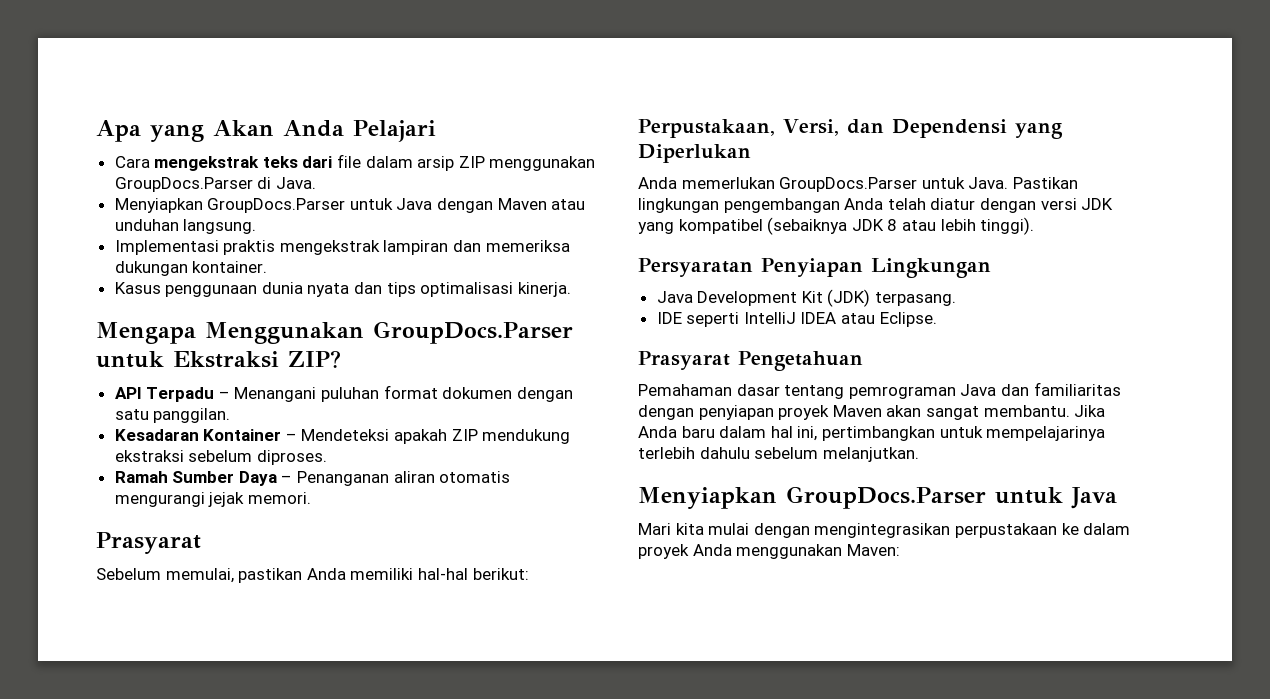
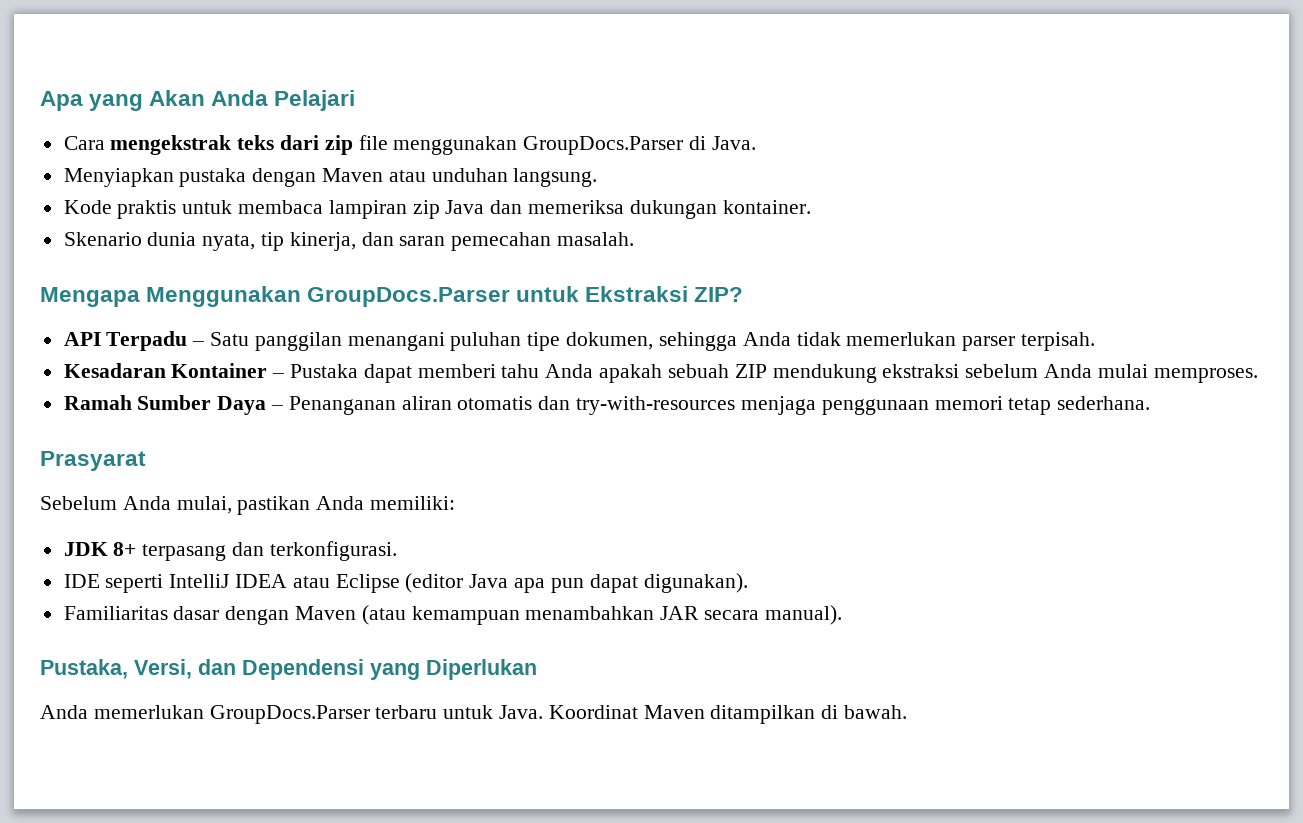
[337,154,485,171] file dalam arsip ZIP -> [324,135,388,155] zip file
[207,198,433,213] GroupDocs.Parser untuk Java -> [179,168,247,187] pustaka
[114,240,570,255] [114,261,268,276] [114,282,571,297] Implementasi praktis mengekstrak lampiran dan memeriksa dukungan kontainer. // Kasus penggunaan dunia nyata dan tips optimalisasi kinerja. -> [63,200,811,219] [63,232,635,251] Kode praktis untuk membaca lampiran zip Java dan memeriksa dukungan kontainer. // Skenario dunia nyata, tip kinerja, dan saran pemecahan masalah.
[234,385,573,402] [114,408,231,423] [114,429,448,444] Menangani puluhan format dokumen dengan satu panggilan. // Kesadaran Kontainer – Mendeteksi apakah -> [210,332,1095,351] [63,363,729,383] Satu panggilan menangani puluhan tipe dokumen, sehingga Anda tidak memerlukan parser terpisah. // Kesadaran Kontainer – Pustaka dapat memberi tahu Anda apakah sebuah
[256,450,327,465] diproses. -> [1043,364,1258,383] Anda mulai memproses.
[114,492,311,507] [96,532,201,554] [96,568,529,583] [638,119,775,138] mengurangi jejak memori. // Prasyarat // Sebelum memulai, pastikan Anda memiliki hal‑hal berikut: // Perpustakaan, -> [538,396,1151,415] [40,451,146,471] [40,496,456,515] [63,541,397,561] [63,573,748,593] [63,605,842,625] [40,659,128,679] dan try‑with‑resources menjaga penggunaan memori tetap sederhana. // Prasyarat // Sebelum Anda mulai, pastikan Anda memiliki: // JDK 8+ terpasang dan terkonfigurasi. // IDE seperti IntelliJ IDEA atau Eclipse (editor Java apa pun dapat digunakan). // Familiaritas dasar dengan Maven (atau kemampuan menambahkan JAR secara manual). // Pustaka,
(918, 184) none -> [375,705,438,719] terbaru
[1012,177,1078,189] [638,198,1114,213] [638,217,1035,235] [638,258,991,278] [656,289,957,307] [656,312,937,327] [638,351,863,371] [638,382,1121,399] [638,405,1106,420] [638,426,1106,441] [638,447,919,462] [638,486,1117,509] [638,523,1131,538] [638,544,900,559] Pastikan lingkungan pengembangan Anda telah diatur dengan versi JDK yang kompatibel (sebaiknya JDK 8 atau lebih tinggi). // Persyaratan Penyiapan Lingkungan // Java Development Kit (JDK) terpasang. // IDE seperti IntelliJ IDEA atau Eclipse. // Prasyarat Pengetahuan // Pemahaman dasar tentang pemrograman Java dan familiaritas dengan penyiapan proyek Maven akan sangat membantu. Jika Anda baru dalam hal ini, pertimbangkan untuk mempelajarinya terlebih dahulu sebelum melanjutkan. // Menyiapkan GroupDocs.Parser untuk Java // Mari kita mulai dengan mengintegrasikan perpustakaan ke dalam proyek Anda menggunakan Maven: -> [548,705,908,724] Koordinat Maven ditampilkan di bawah.

